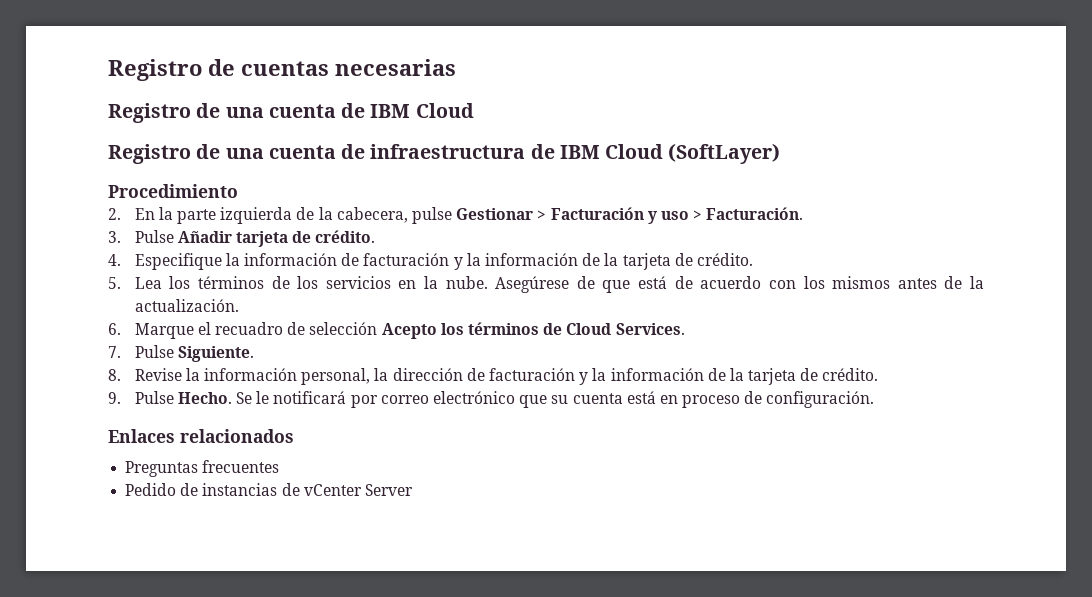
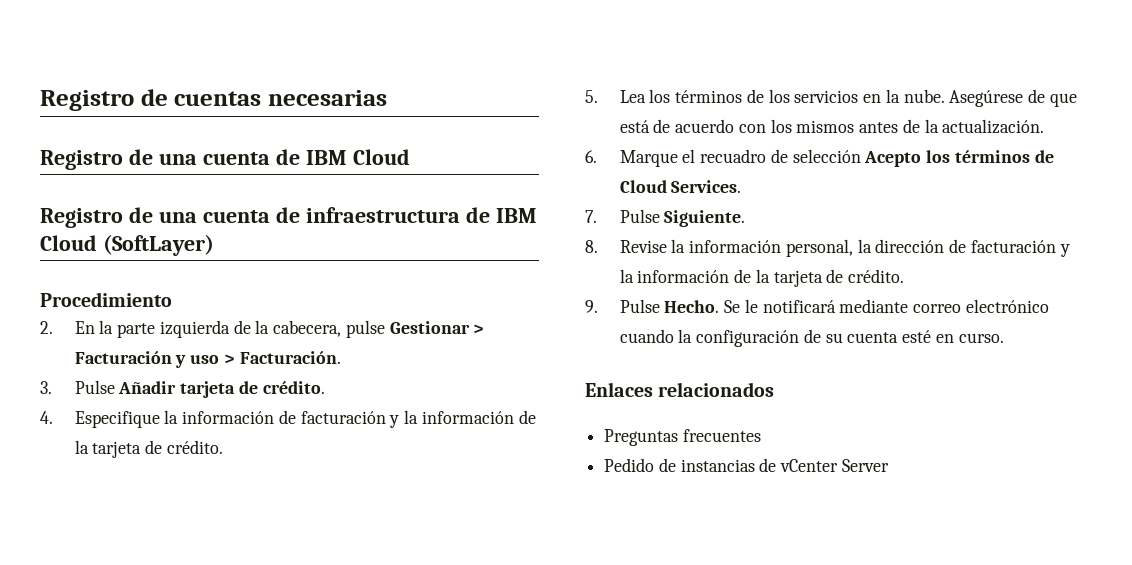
[350,395,378,408] por -> [839,299,909,313] mediante
[519,391,875,408] que su cuenta está en proceso de configuración. -> [619,329,1004,347] cuando la configuración de su cuenta esté en curso.

